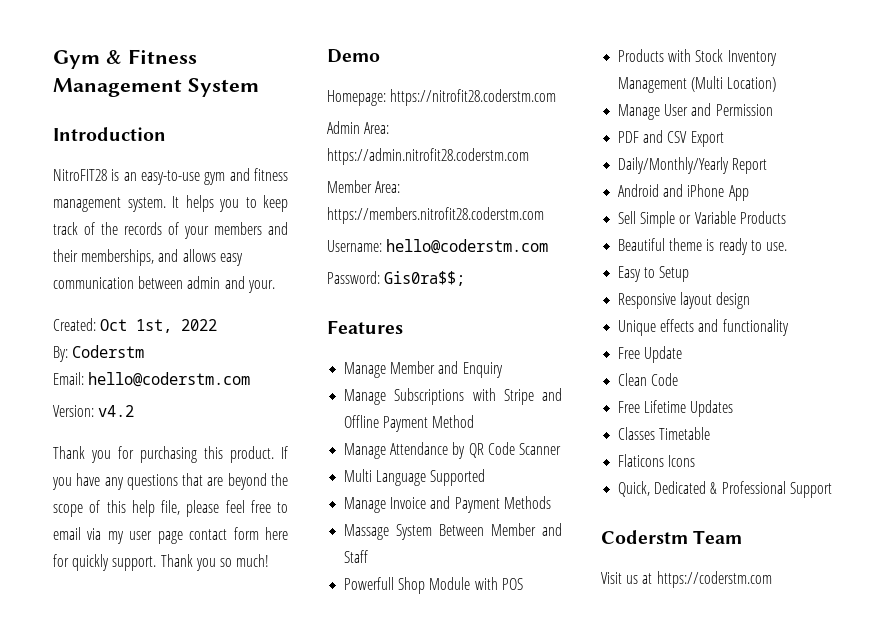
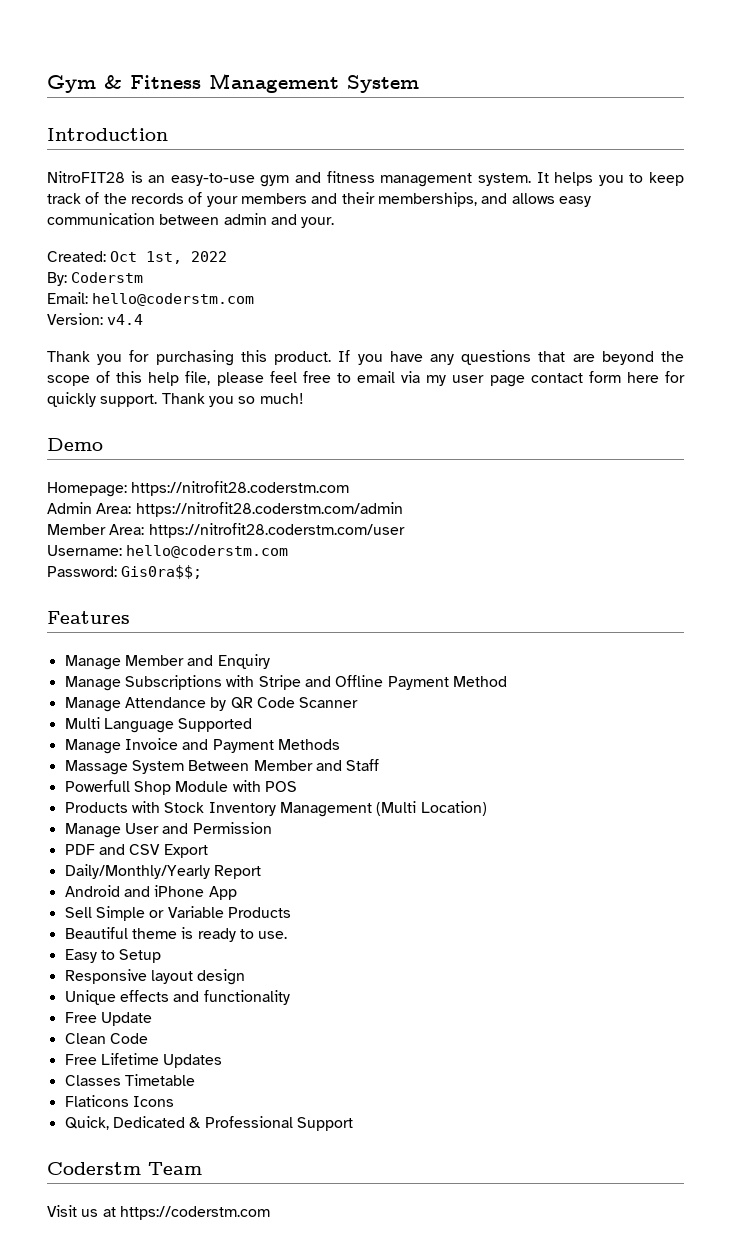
[98,405,135,417] v4.2 -> [107,314,144,325] v4.4
[327,148,529,165] https://admin.nitrofit28.coderstm.com -> [135,502,403,517] https://nitrofit28.coderstm.com/admin
[327,207,544,224] https://members.nitrofit28.coderstm.com -> [148,523,405,538] https://nitrofit28.coderstm.com/user

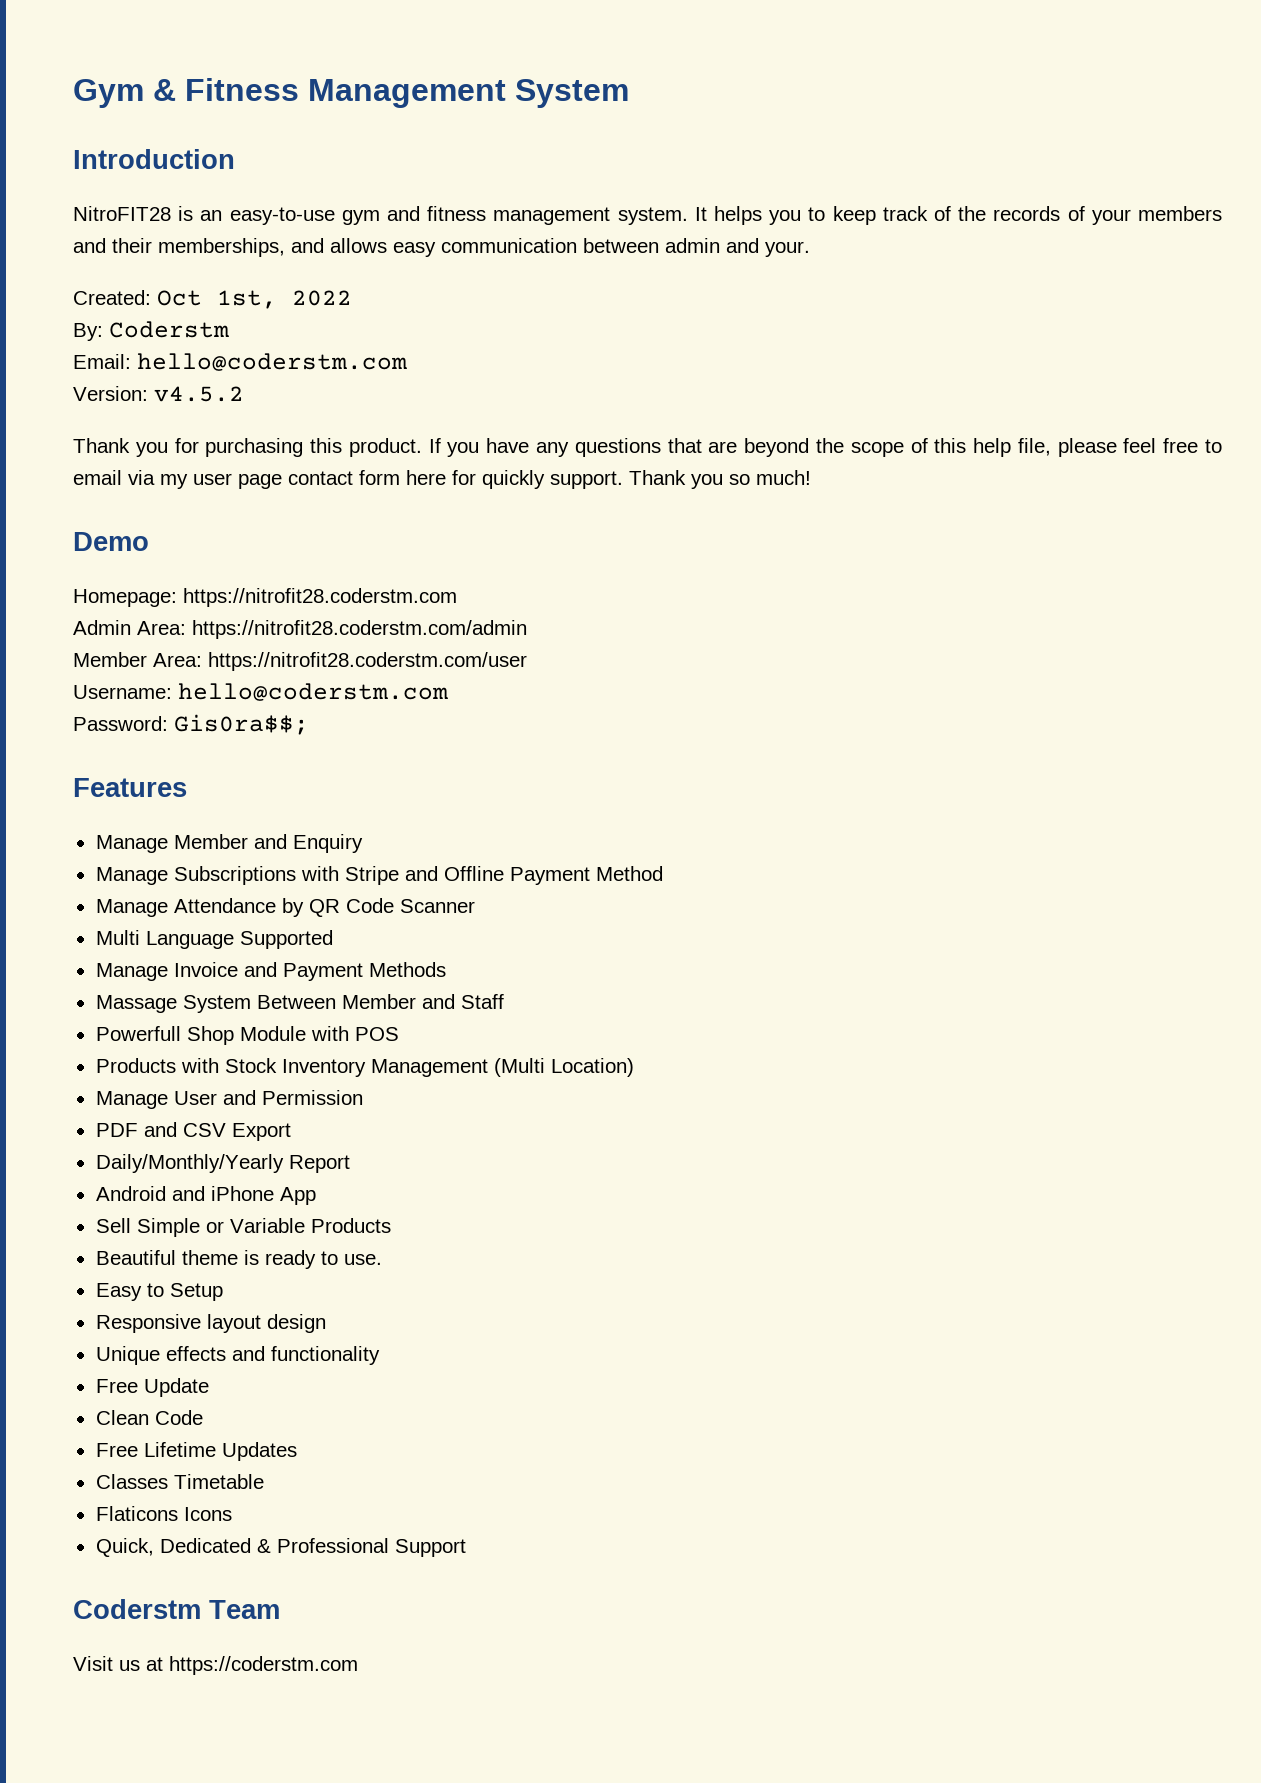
[107,314,144,325] v4.4 -> [154,386,244,402] v4.5.2

